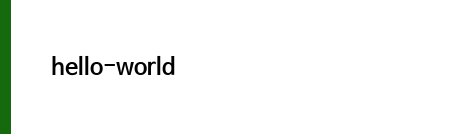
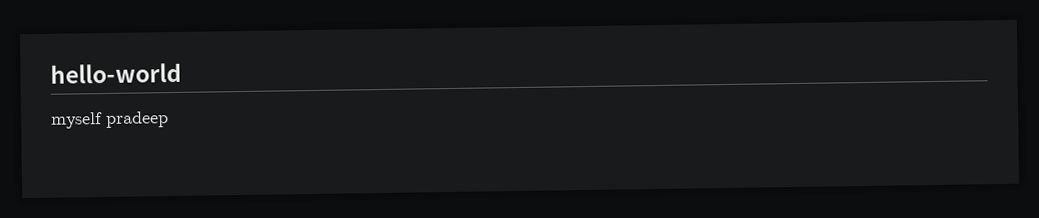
(176, 65) none -> [51,111,169,129] // myself pradeep

